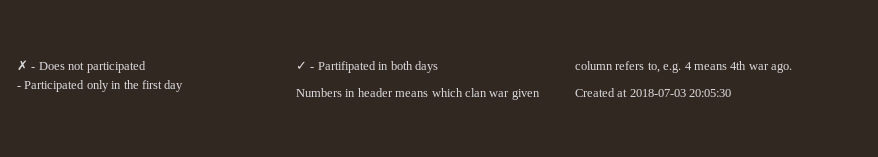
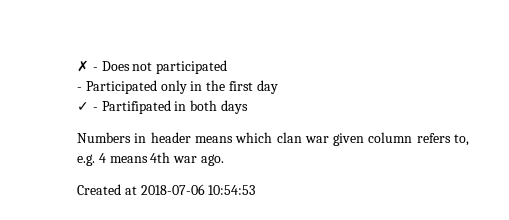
[629,89,732,97] 2018-07-03 20:05:30 -> [140,184,256,195] 2018-07-06 10:54:53

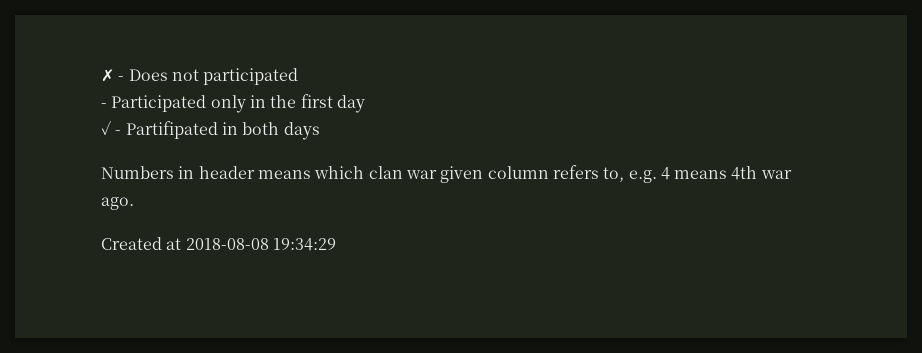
[140,184,256,195] 2018-07-06 10:54:53 -> [185,238,336,251] 2018-08-08 19:34:29

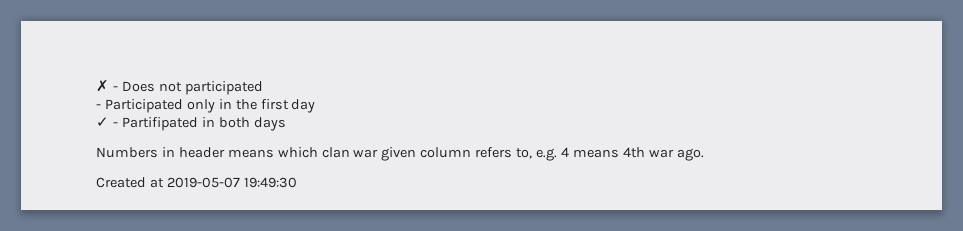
[185,238,336,251] 2018-08-08 19:34:29 -> [166,177,297,188] 2019-05-07 19:49:30

